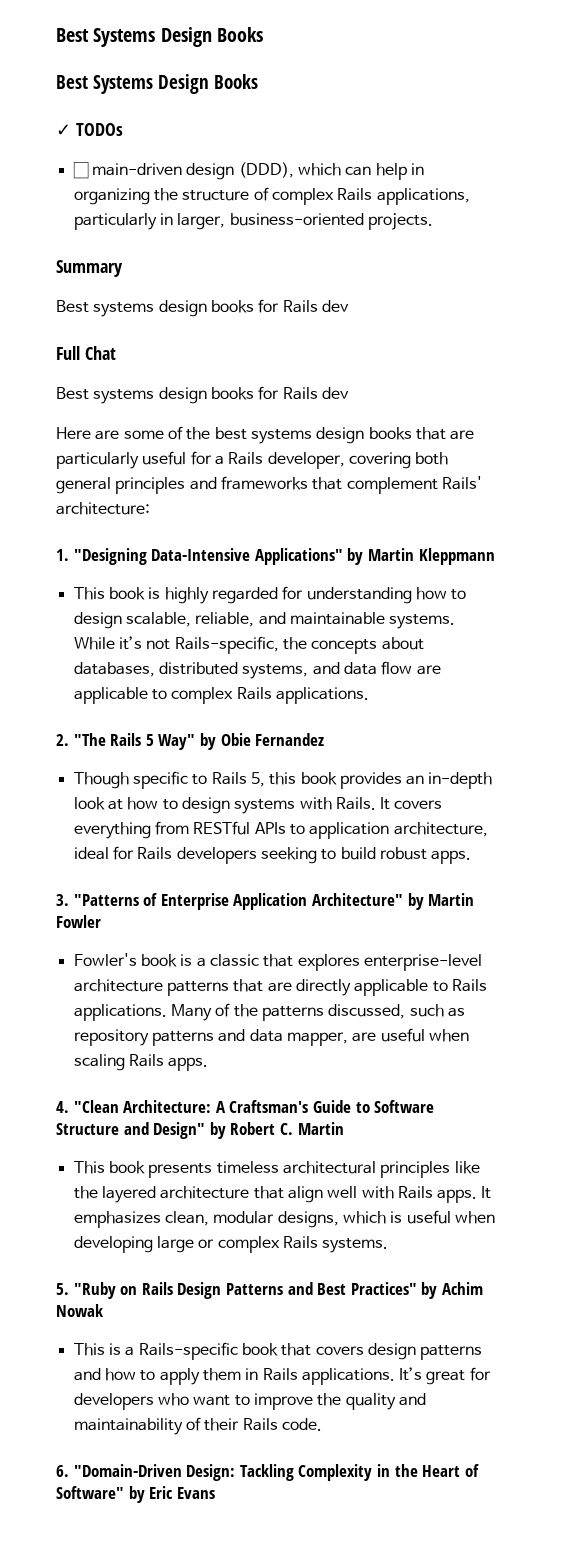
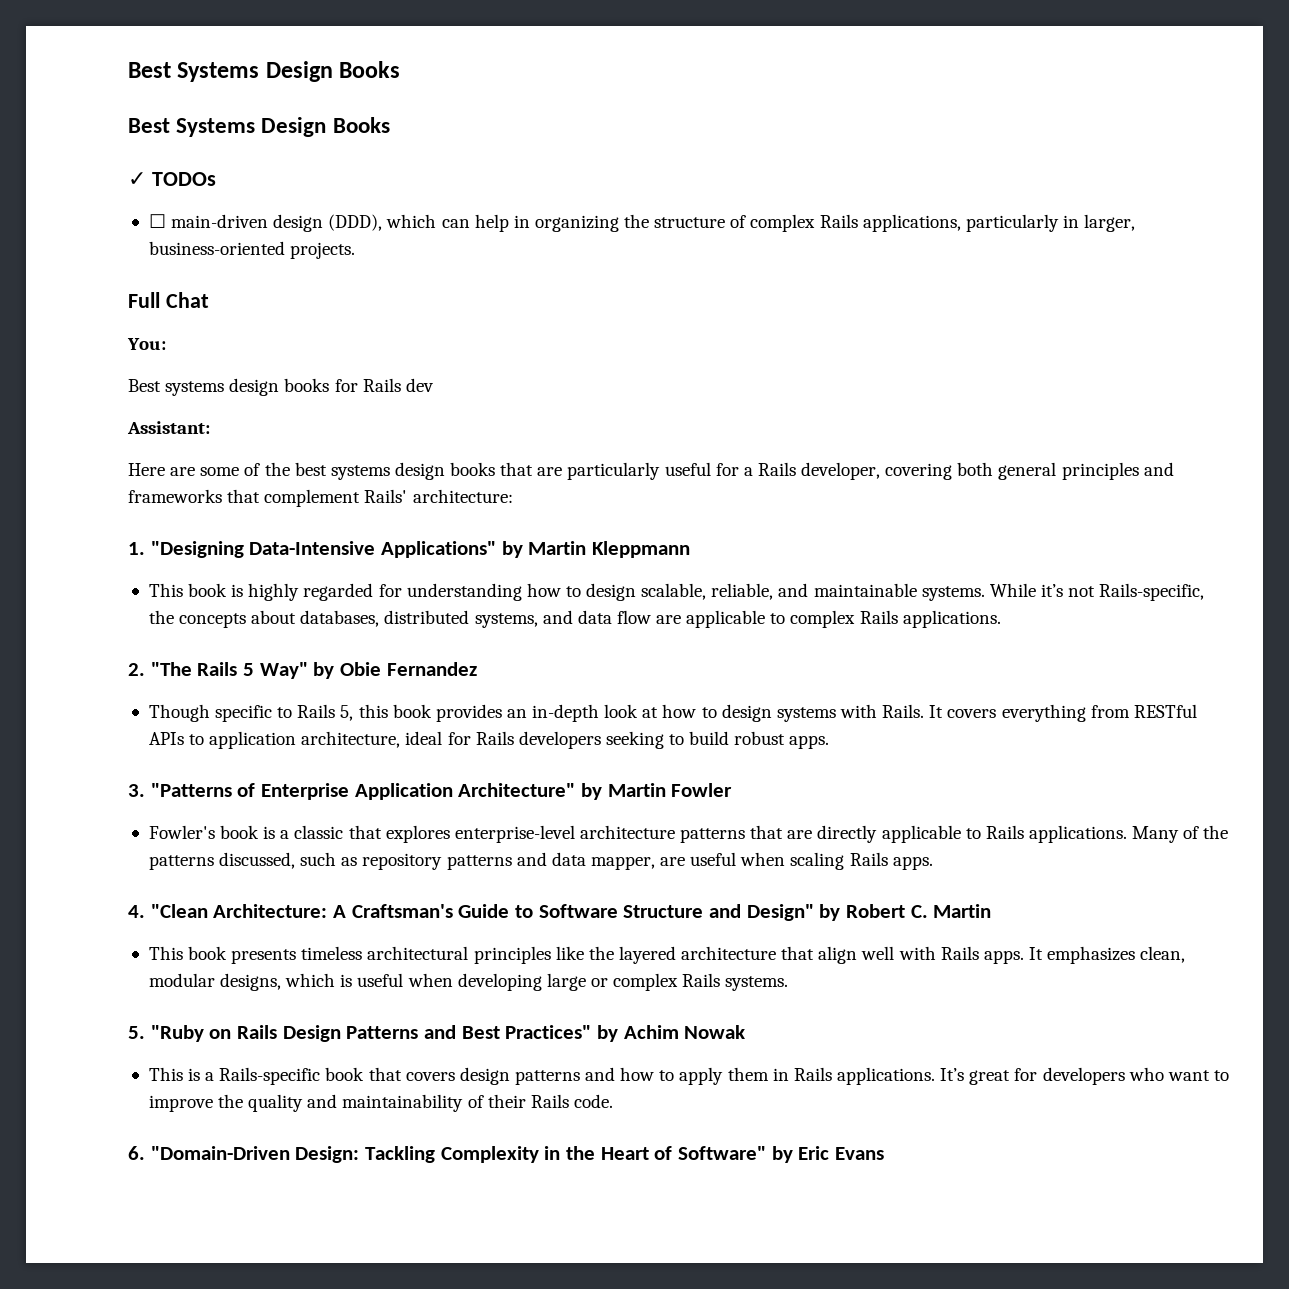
[56,260,123,277] [56,299,349,317] [56,346,116,360] [56,386,349,404] Summary // Best systems design books for Rails dev // Full Chat // Best systems design books for Rails dev -> [128,292,209,308] [127,338,166,350] [128,378,434,396] [127,421,210,434] Full Chat // You: // Best systems design books for Rails dev // Assistant:

